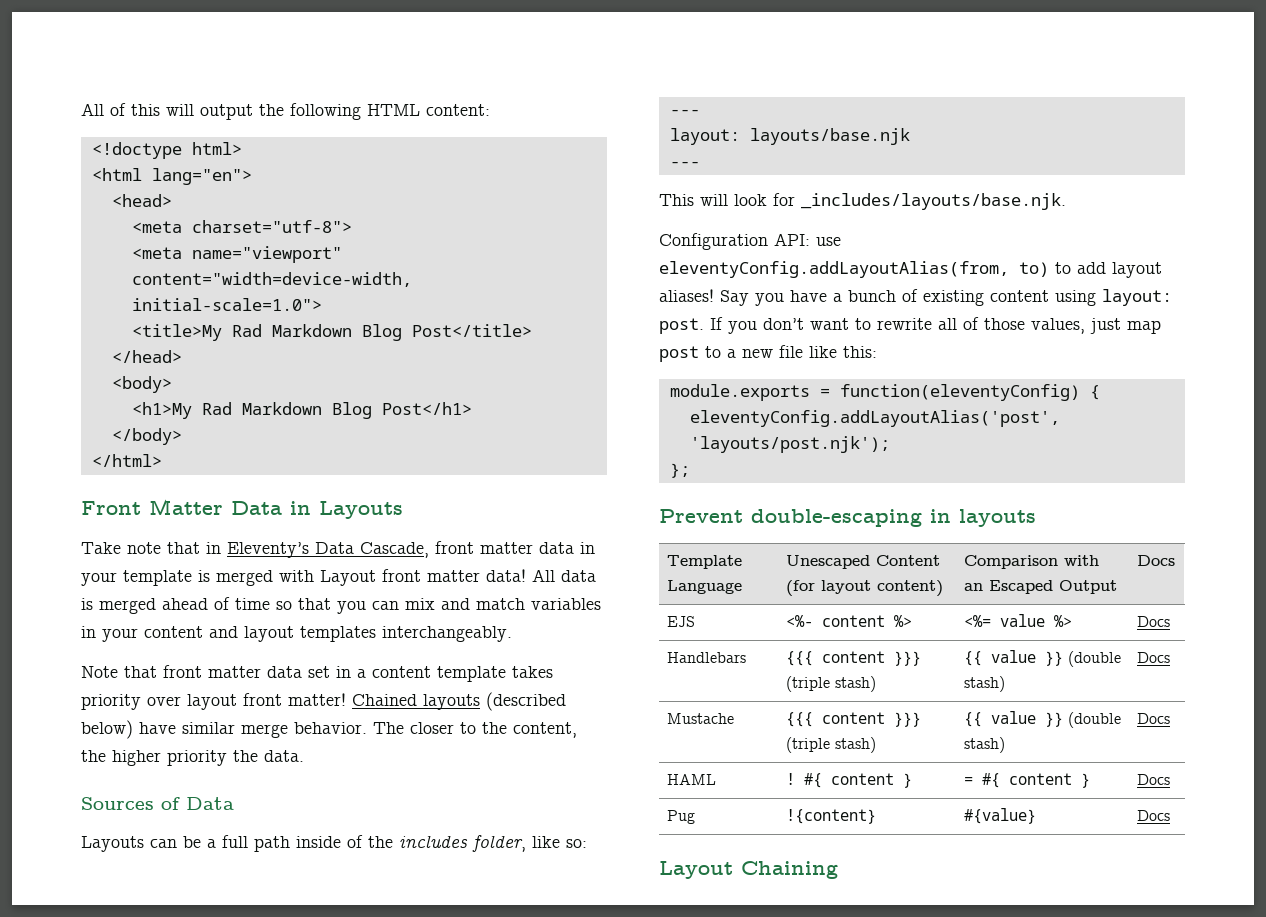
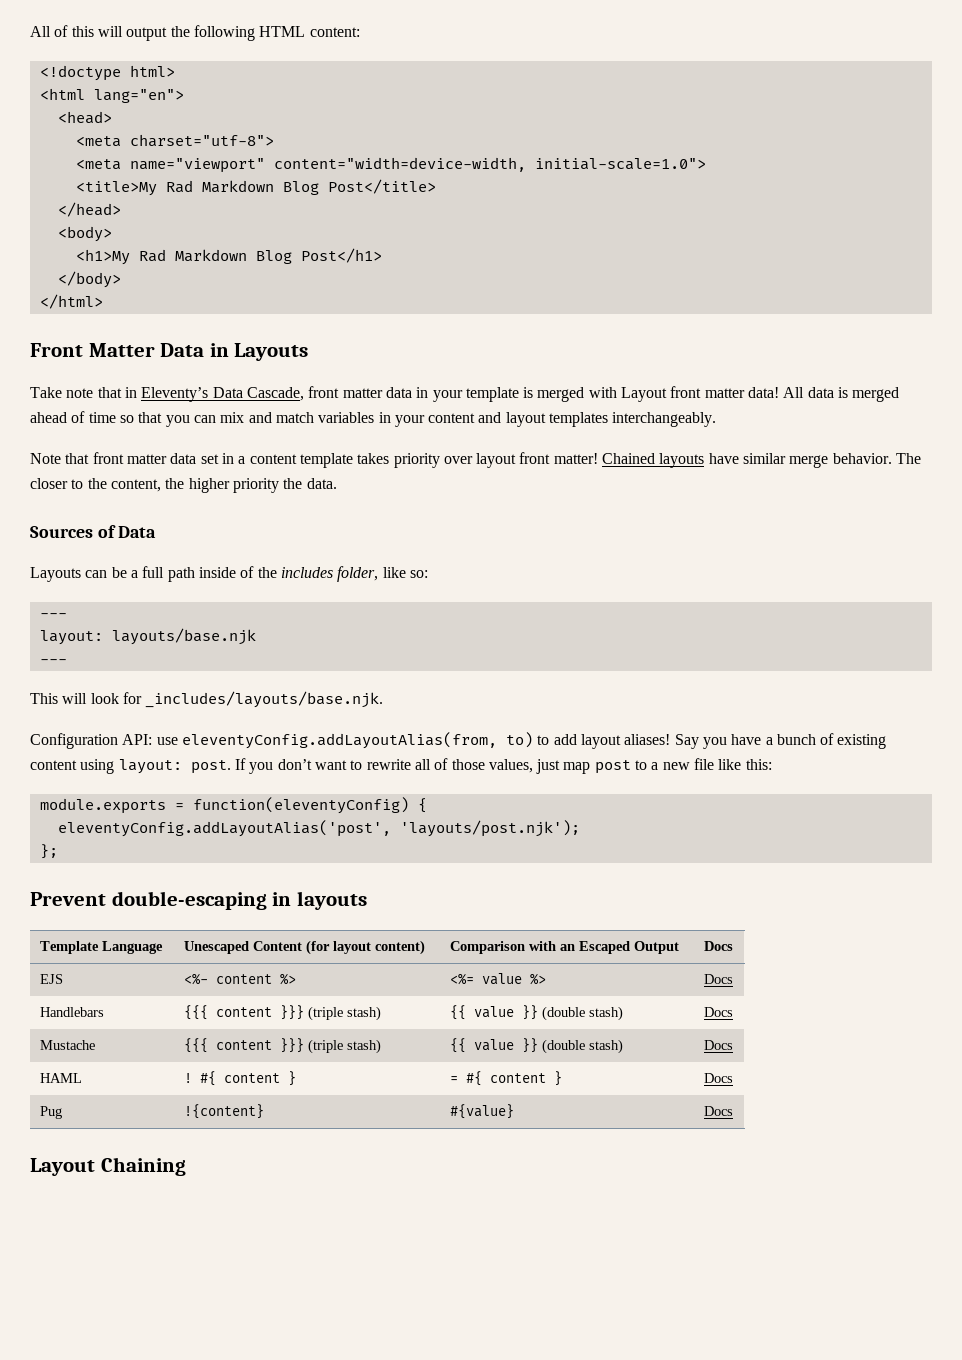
[486,692,566,711] [81,720,133,739] (described below) -> (705, 460) none

